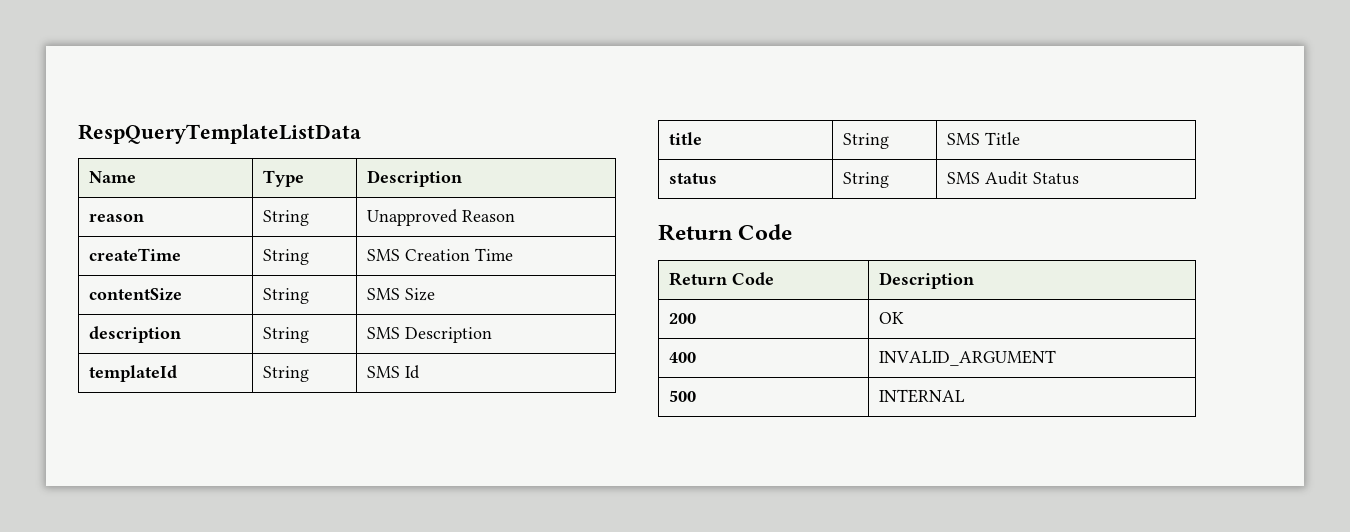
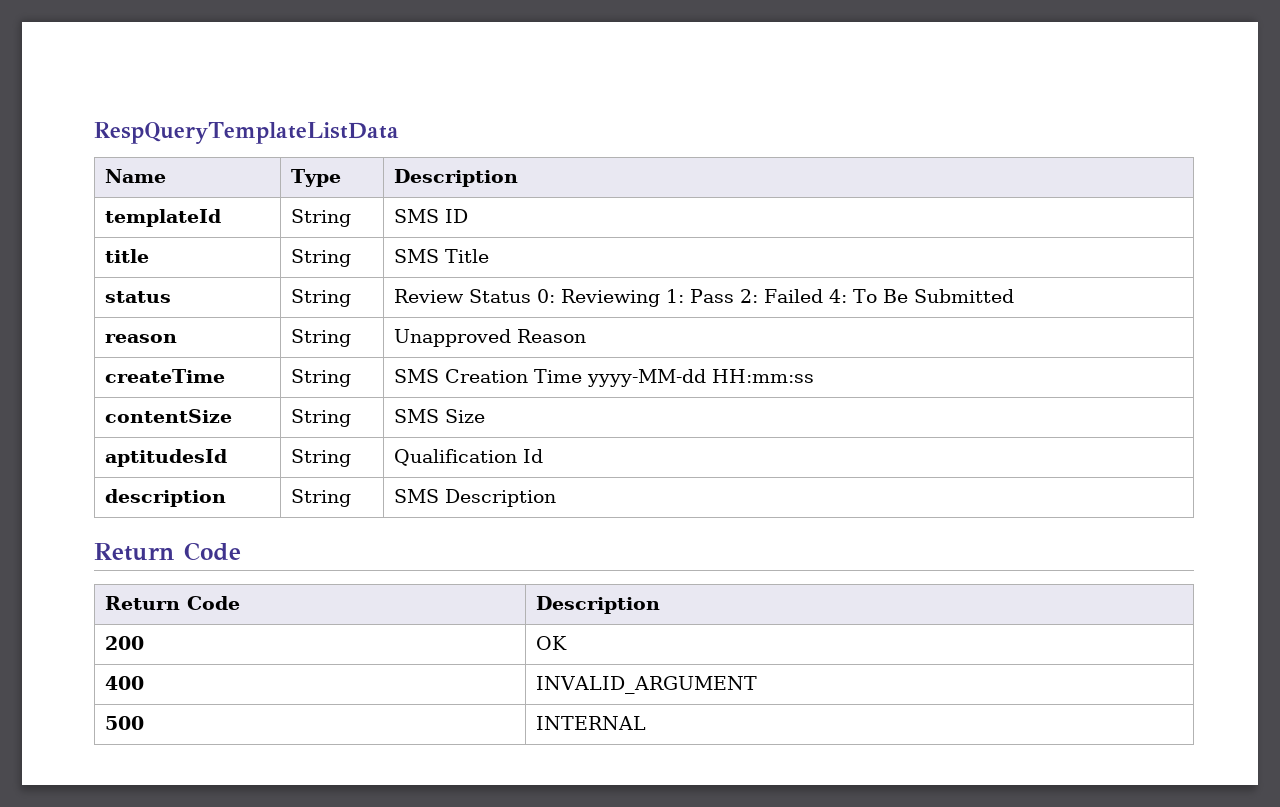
(463, 178) none -> [104,209,221,227] [290,209,351,227] [393,209,468,223] [104,249,149,263] [290,249,351,267] [393,249,489,263] [104,291,171,303] [290,289,351,307] [393,289,1014,307] // templateId | String | SMS ID // title | String | SMS Title // status | String | Review Status 0: Reviewing 1: Pass 2: Failed 4: To Be Submitted
(514, 254) none -> [586,369,814,387] yyyy-MM-dd HH:mm:ss
(436, 294) none -> [104,449,227,467] [290,449,351,467] [393,449,543,466] // aptitudesId | String | Qualification Id
[89,365,178,382] [263,366,310,382] [367,365,421,379] [669,132,703,145] [843,133,890,149] [947,132,1021,145] [669,173,718,184] [843,172,890,188] [947,171,1080,185] // templateId | String | SMS Id // title | String | SMS Title // status | String | SMS Audit Status -> (556, 498) none

